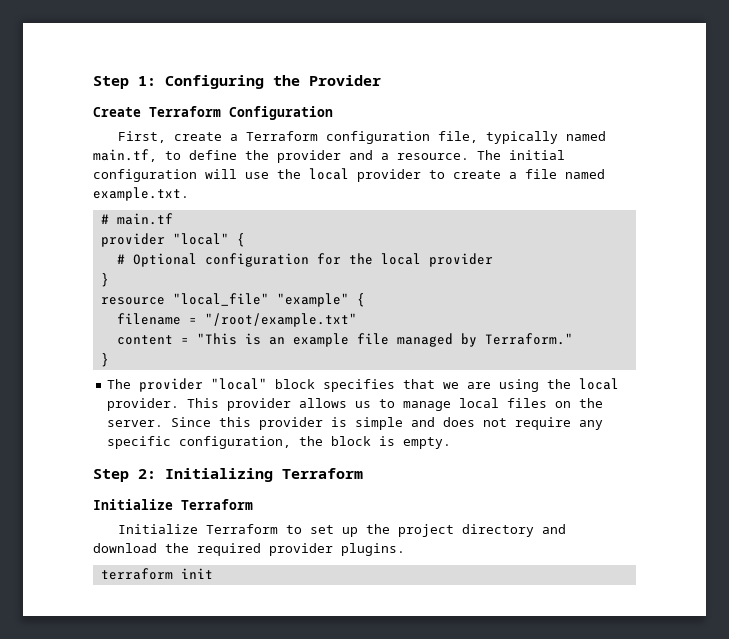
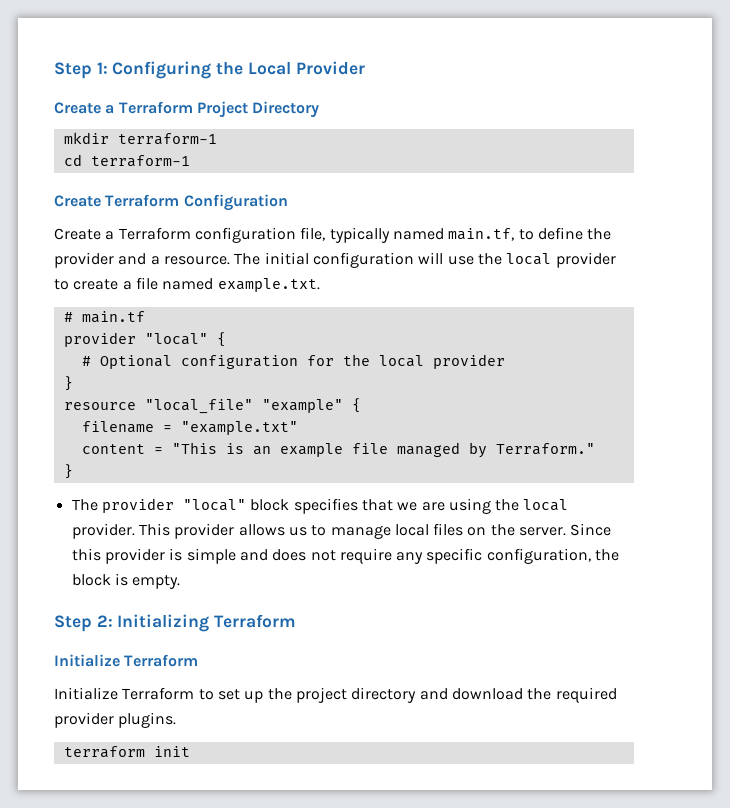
(300, 80) none -> [247,62,291,75] Local
(381, 80) none -> [54,101,320,118] [63,132,217,145] [63,154,190,167] // Create a Terraform Project Directory // mkdir terraform-1 // cd terraform-1
[117,131,222,143] First, create -> [54,228,101,240] Create
[204,313,357,327] "/root/example.txt" -> [180,421,298,435] "example.txt"

